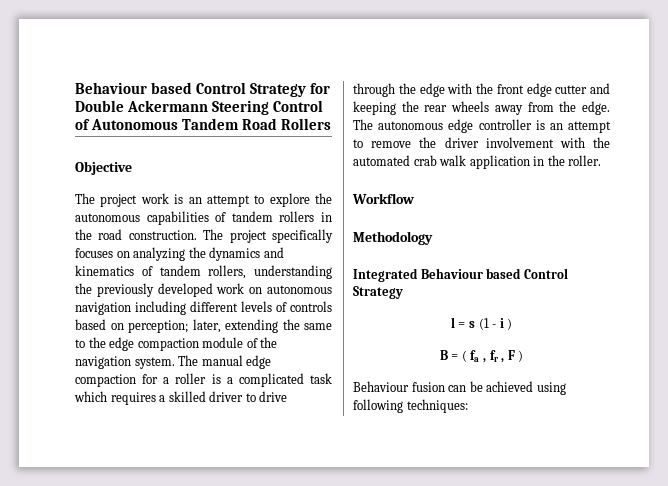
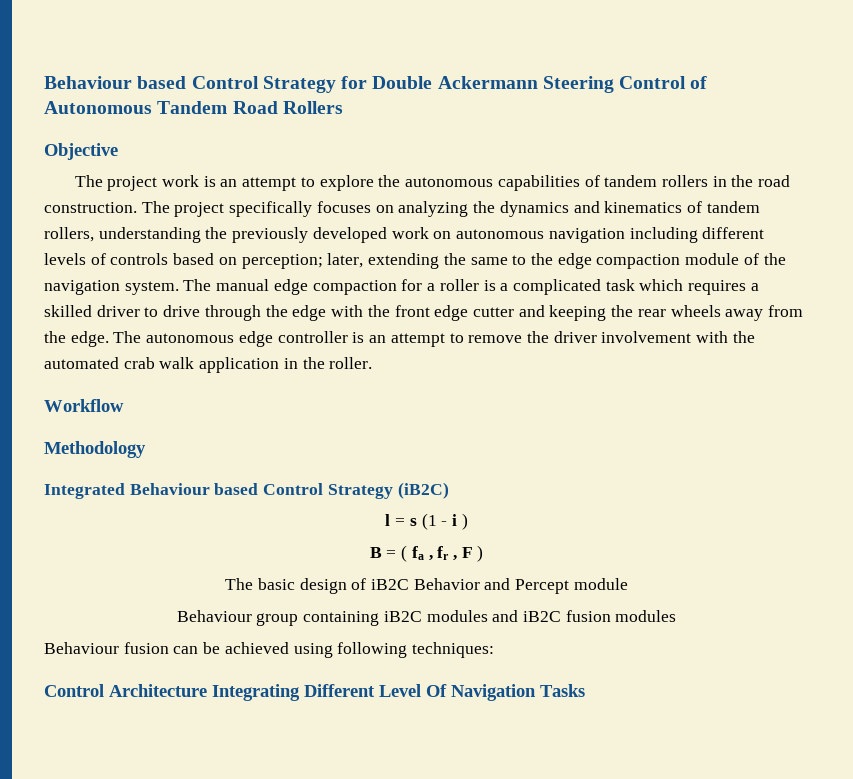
(403, 292) none -> [397,482,449,499] (iB2C)
(524, 356) none -> [225,578,628,594] [176,610,677,626] // The basic design of iB2C Behavior and Percept module // Behaviour group containing iB2C modules and iB2C fusion modules
(468, 406) none -> [44,684,585,701] // Control Architecture Integrating Different Level Of Navigation Tasks

